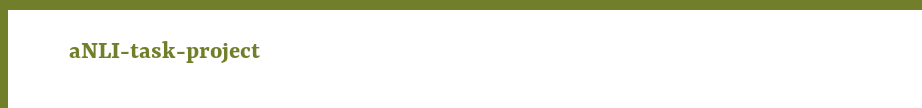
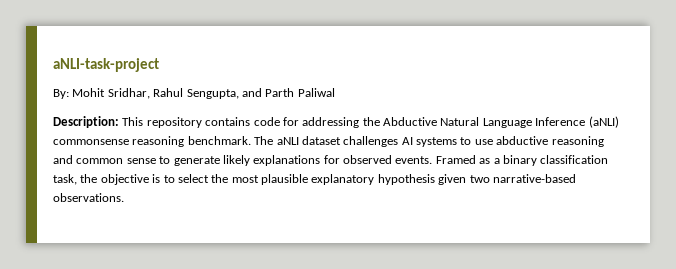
(260, 52) none -> [53,88,335,99] [53,116,619,128] [53,136,604,147] [53,155,609,166] [53,174,576,185] [53,193,124,202] // By: Mohit Sridhar, Rahul Sengupta, and Parth Paliwal // Description: This repository contains code for addressing the Abductive Natural Language Inference (aNLI) commonsense reasoning benchmark. The aNLI dataset challenges AI systems to use abductive reasoning and common sense to generate likely explanations for observed events. Framed as a binary classification task, the objective is to select the most plausible explanatory hypothesis given two narrative-based observations.

